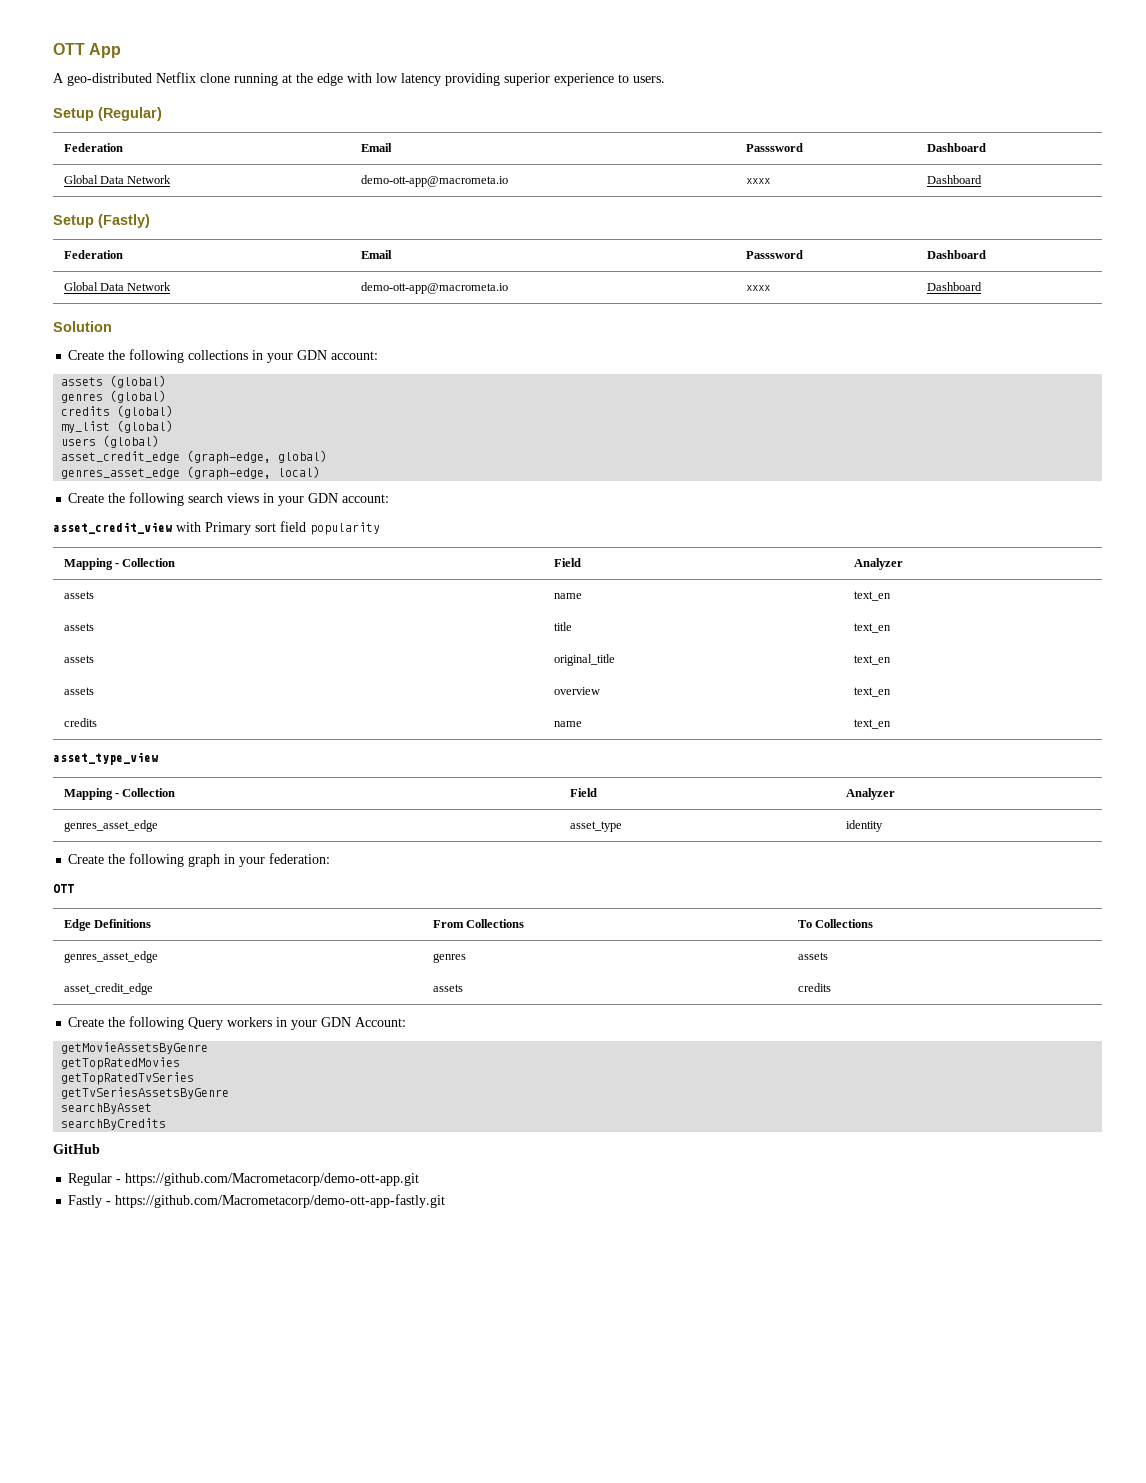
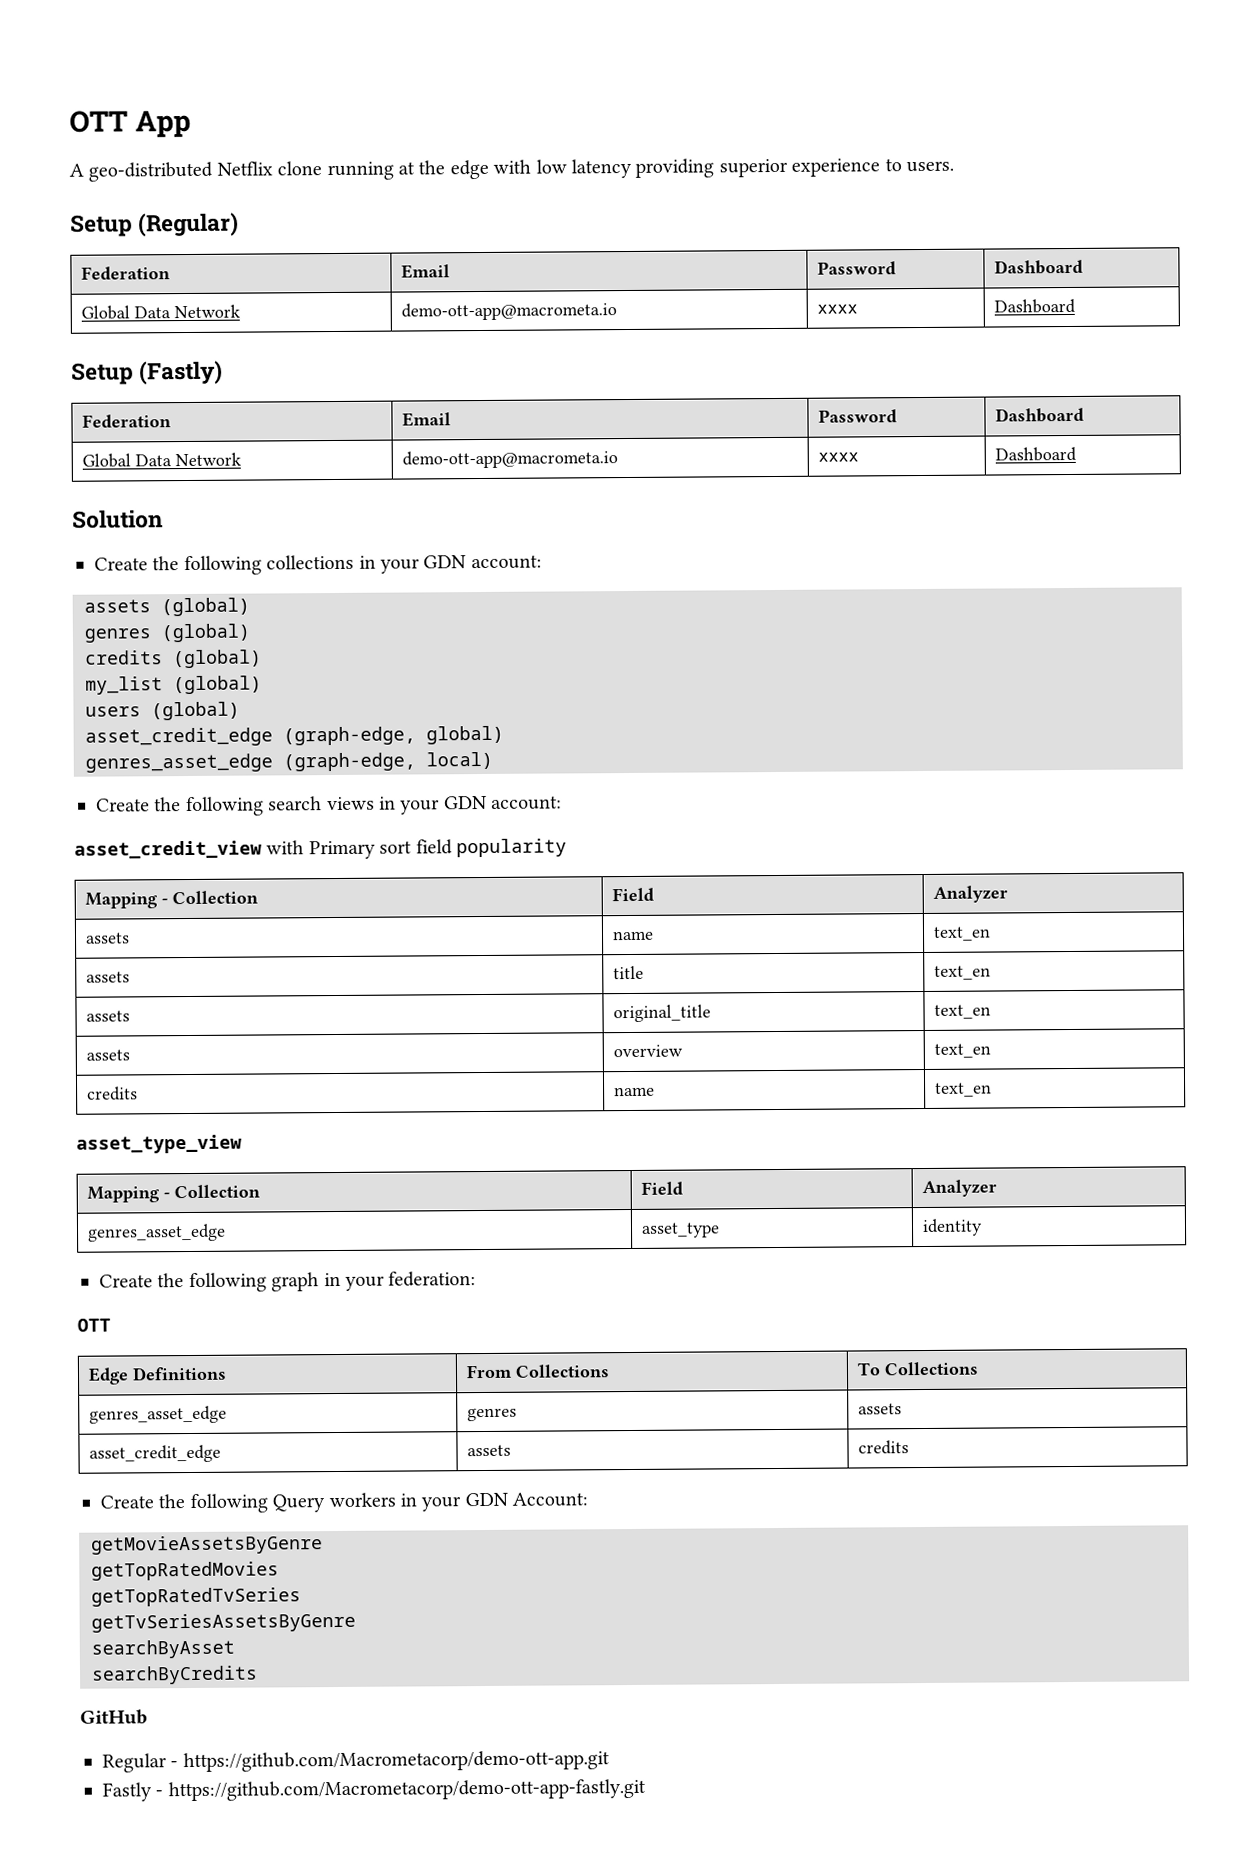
[745,143,803,152] Passsword -> [817,261,897,275] Password
[745,250,803,259] Passsword -> [818,409,898,423] Password

